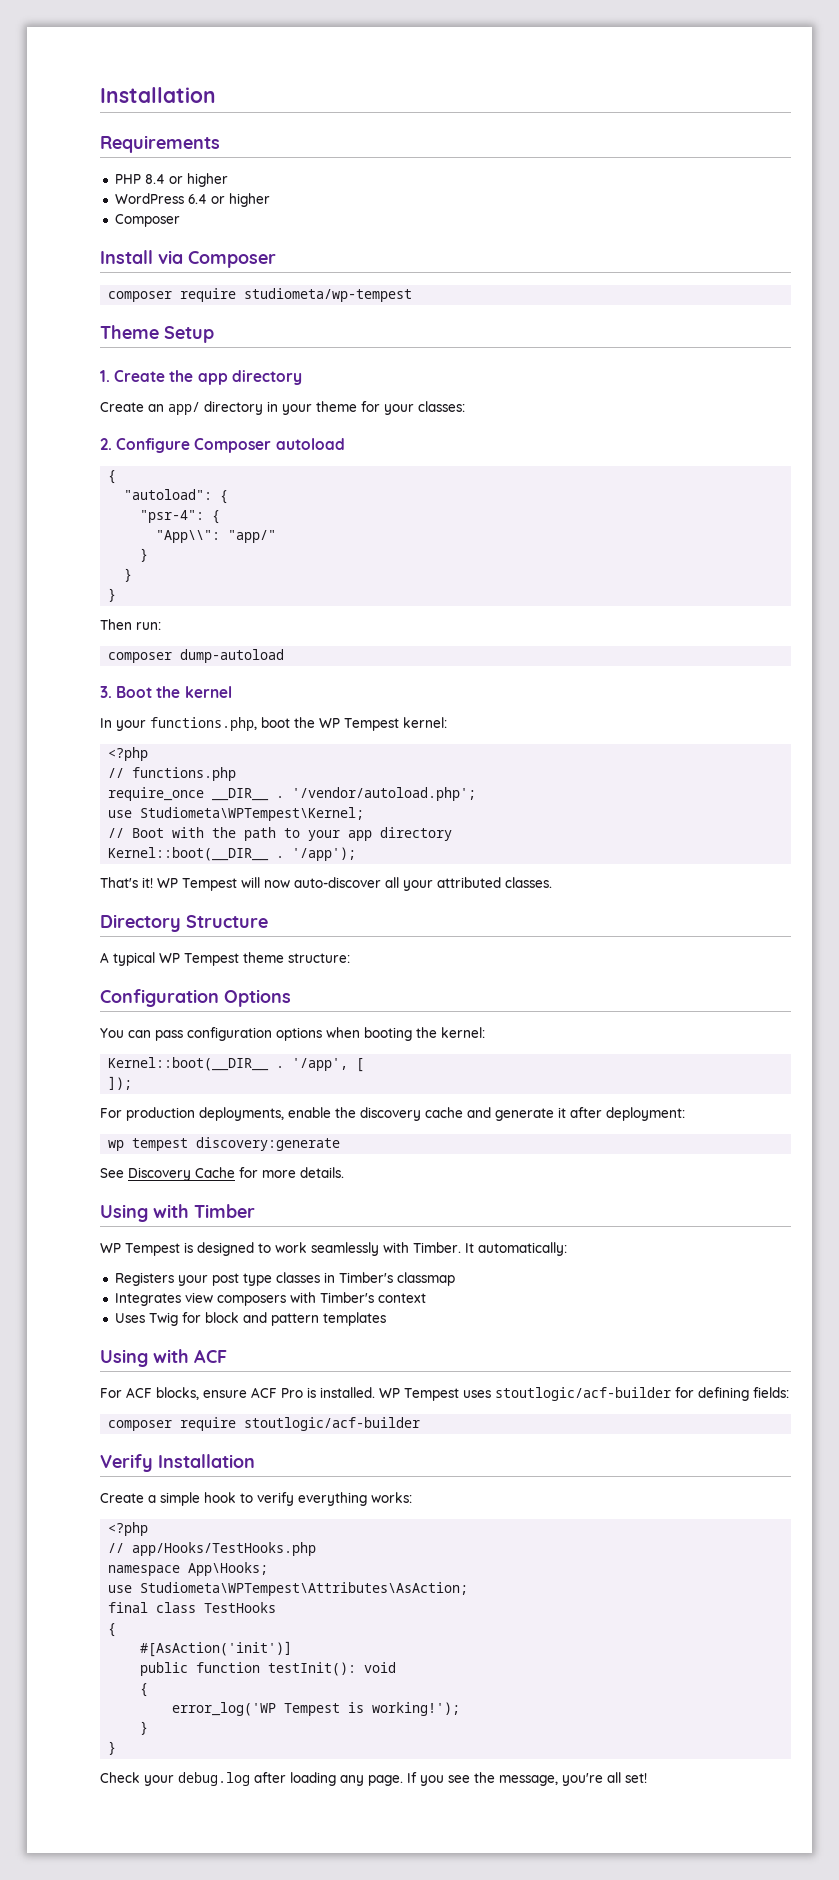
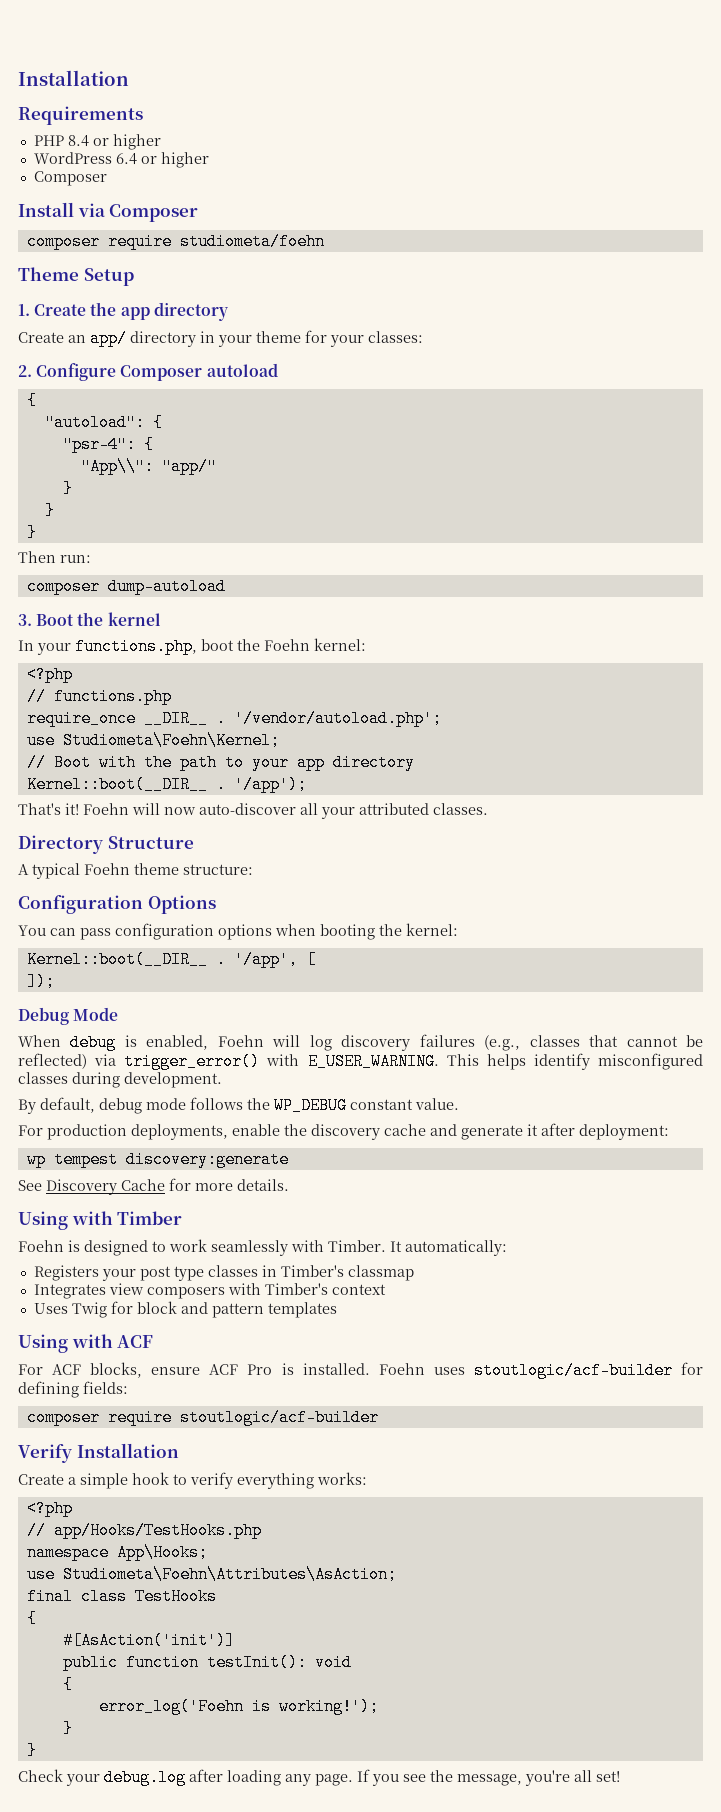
[244,288,413,302] studiometa/wp-tempest -> [179,233,325,250] studiometa/foehn
[319,718,399,731] WP Tempest -> [264,639,310,651] Foehn
[140,807,365,821] Studiometa\WPTempest\Kernel; -> [62,732,280,749] Studiometa\Foehn\Kernel;
[157,878,237,891] WP Tempest -> [83,803,129,815] Foehn
[159,953,239,966] WP Tempest -> [84,863,130,875] Foehn
(133, 1083) none -> [18,1007,119,1025] [18,1034,703,1051] [18,1053,703,1070] [18,1072,222,1088] [18,1097,459,1114] // Debug Mode // When debug is enabled, Foehn will log discovery failures (e.g., classes that cannot be reflected) via trigger_error() with E_USER_WARNING. This helps identify misconfigured classes during development. // By default, debug mode follows the WP_DEBUG constant value.
[100,1243,180,1256] WP Tempest -> [18,1240,64,1252] Foehn
[379,1388,459,1401] WP Tempest -> [378,1363,425,1375] Foehn
[140,1582,469,1596] Studiometa\WPTempest\Attributes\AsAction; -> [62,1566,397,1583] Studiometa\Foehn\Attributes\AsAction;
[172,1702,341,1716] error_log('WP Tempest -> [98,1698,244,1715] error_log('Foehn

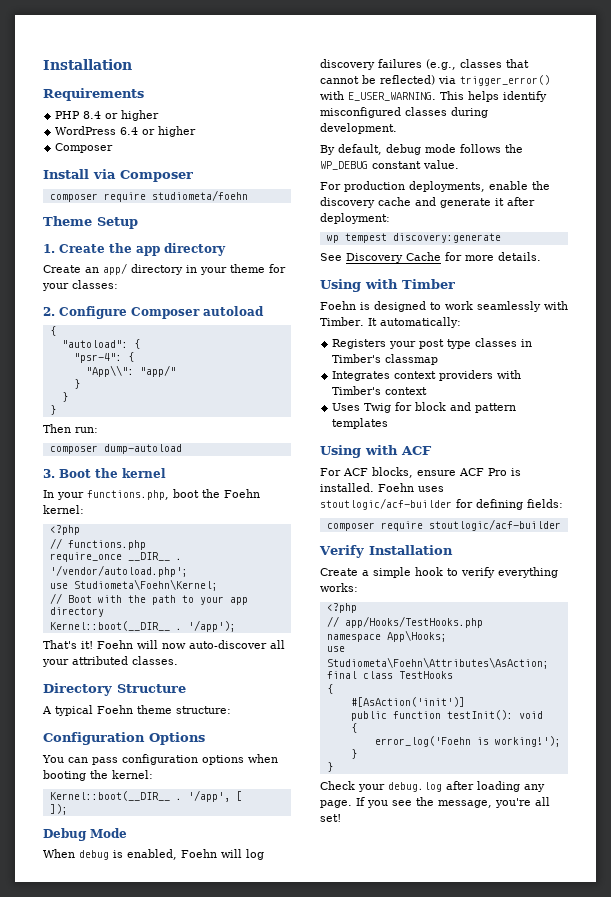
[108,1283,225,1299] view composers -> [394,370,494,381] context providers

